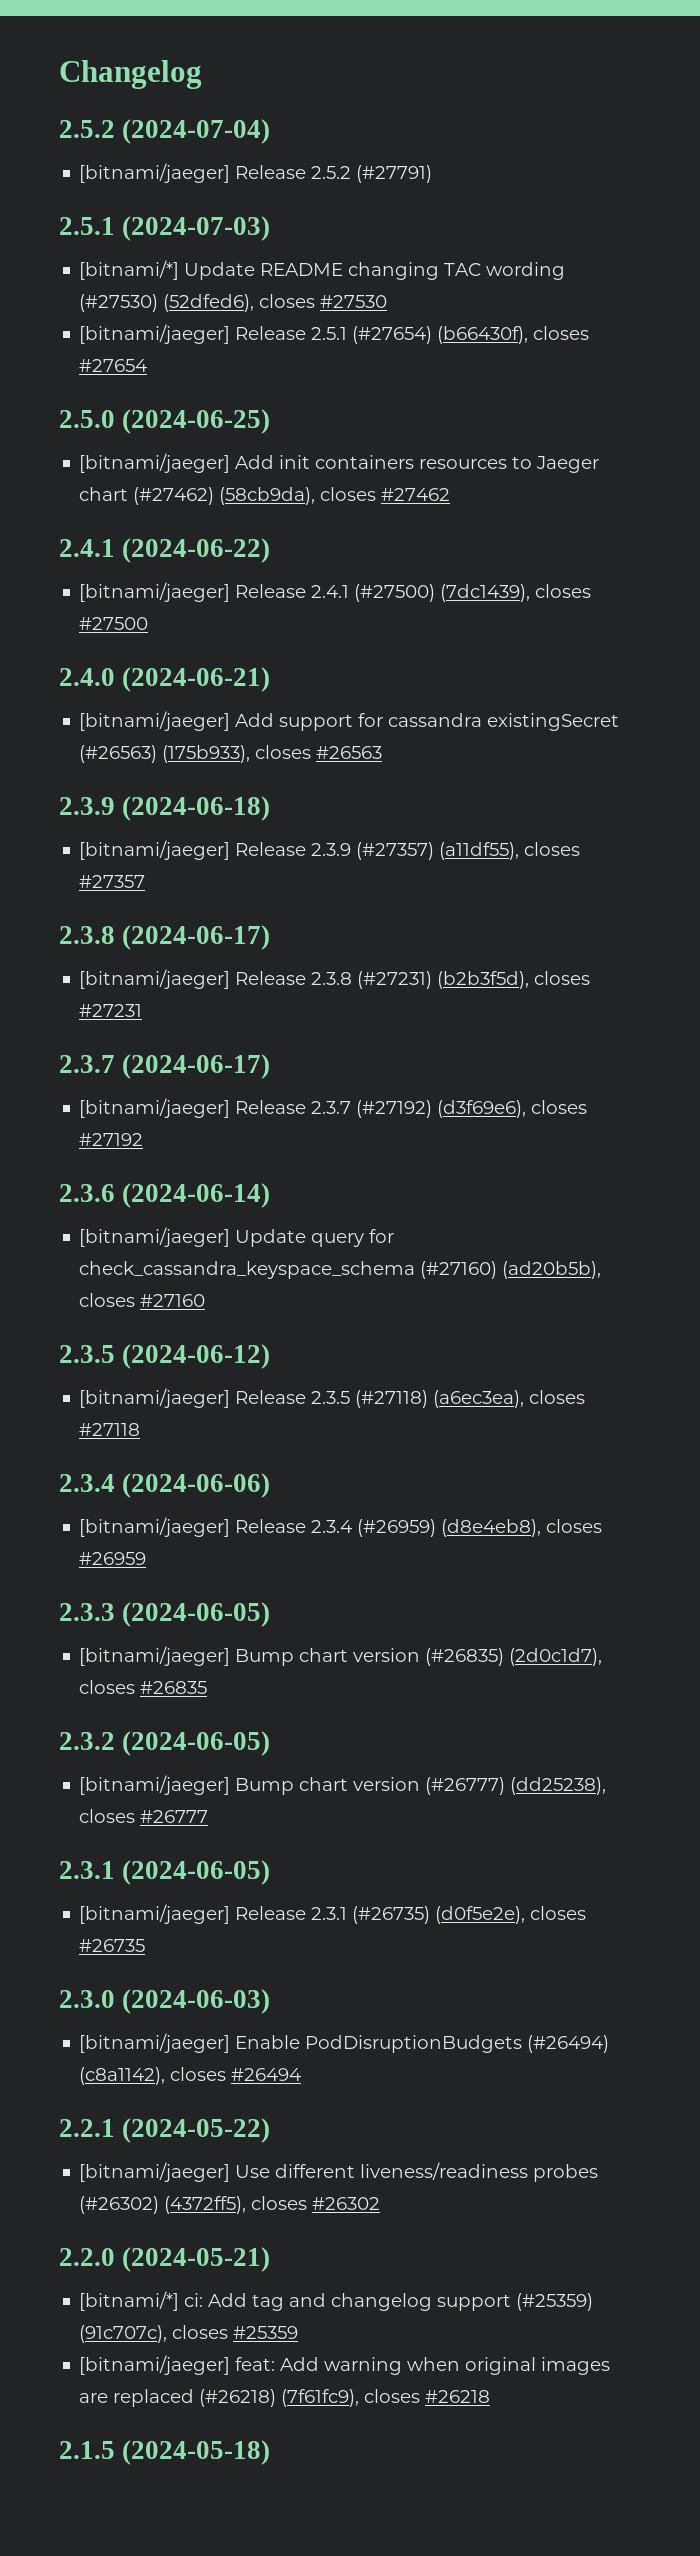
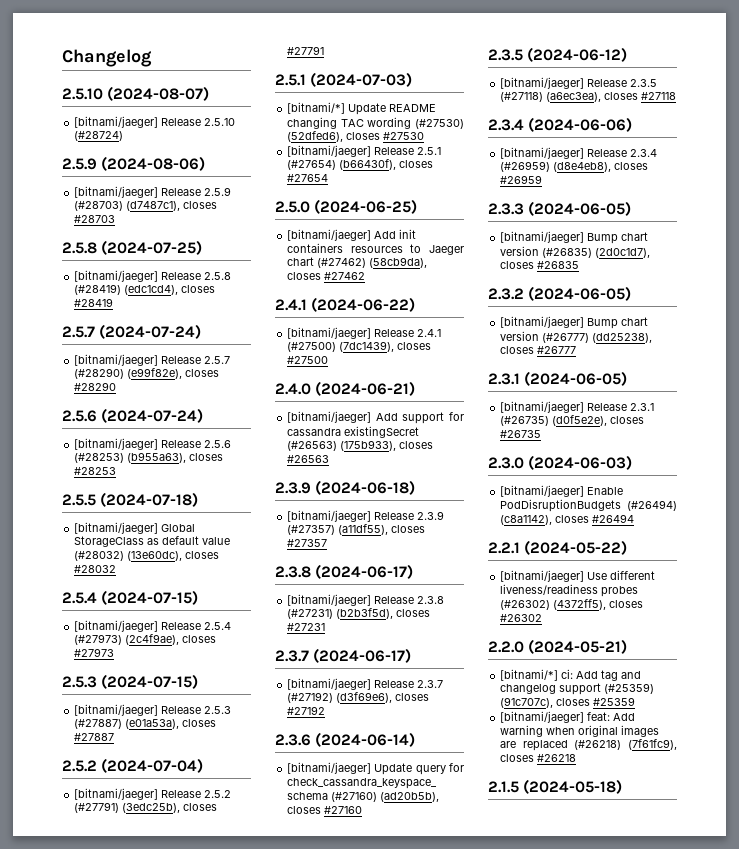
(202, 74) none -> [62,86,210,101] [74,116,236,128] [74,131,124,141] [62,156,206,171] [74,186,232,198] [74,201,218,211] [74,215,116,223] [62,240,203,255] [74,270,232,282] [74,284,216,295] [74,298,114,307] [62,324,202,339] [74,354,231,366] [74,368,220,379] [74,382,117,391] [62,408,204,423] [74,438,232,450] [74,452,224,463] [74,467,117,475] [62,492,199,507] [74,522,196,534] [74,536,231,547] [74,551,220,561] [74,565,117,573] [62,590,199,605] [74,620,232,632] [74,634,217,645] [74,648,115,657] [62,674,199,689] [74,704,232,716] [74,719,217,729] [74,733,115,741] // 2.5.10 (2024-08-07) // [bitnami/jaeger] Release 2.5.10 (#28724) // 2.5.9 (2024-08-06) // [bitnami/jaeger] Release 2.5.9 (#28703) (d7487c1), closes #28703 // 2.5.8 (2024-07-25) // [bitnami/jaeger] Release 2.5.8 (#28419) (edc1cd4), closes #28419 // 2.5.7 (2024-07-24) // [bitnami/jaeger] Release 2.5.7 (#28290) (e99f82e), closes #28290 // 2.5.6 (2024-07-24) // [bitnami/jaeger] Release 2.5.6 (#28253) (b955a63), closes #28253 // 2.5.5 (2024-07-18) // [bitnami/jaeger] Global StorageClass as default value (#28032) (13e60dc), closes #28032 // 2.5.4 (2024-07-15) // [bitnami/jaeger] Release 2.5.4 (#27973) (2c4f9ae), closes #27973 // 2.5.3 (2024-07-15) // [bitnami/jaeger] Release 2.5.3 (#27887) (e01a53a), closes #27887
(433, 174) none -> [122,803,218,813] [287,46,325,55] (3edc25b), closes #27791

